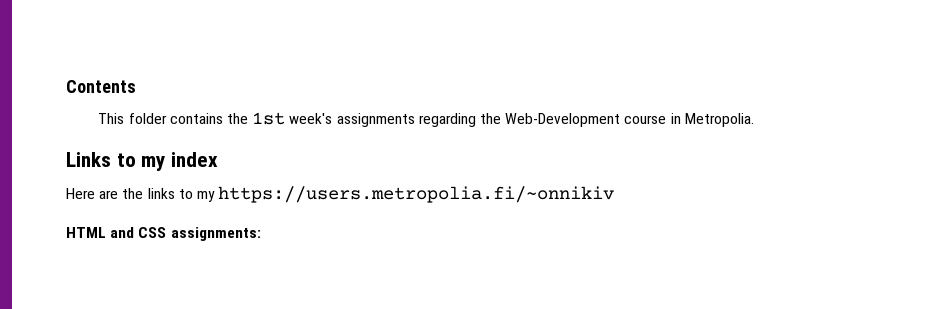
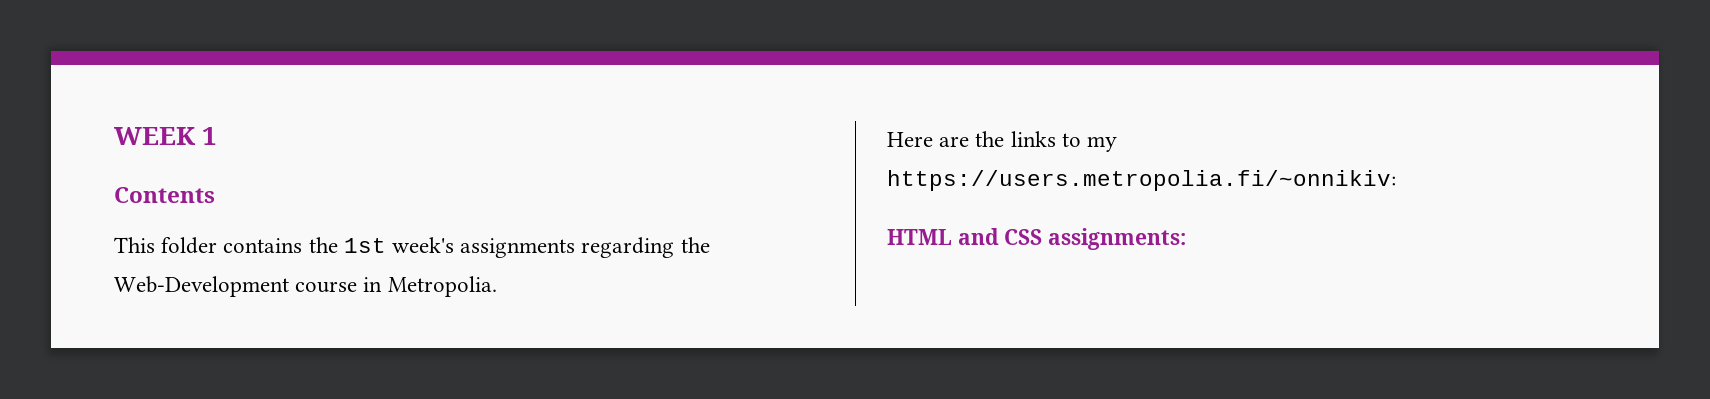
(66, 86) none -> [114,127,218,145] WEEK 1 //
[66,152,219,171] // Links to my index -> (497, 286) none
[218,186,615,203] https://users.metropolia.fi/~onnikiv -> [887,170,1396,191] https://users.metropolia.fi/~onnikiv:

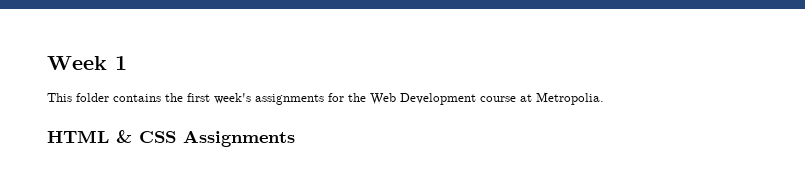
[114,127,196,145] WEEK -> [47,56,107,70] Week
[114,187,215,203] // Contents -> (127, 63) none
[343,238,386,253] 1st -> [187,93,210,102] first
[581,237,710,258] [114,276,497,297] [887,131,1118,152] [887,170,1396,191] [887,228,1187,250] regarding the Web-Development course in Metropolia. // Here are the links to my https://users.metropolia.fi/~onnikiv: // HTML and CSS assignments: -> [328,92,604,105] [47,130,295,147] for the Web Development course at Metropolia. // HTML & CSS Assignments

